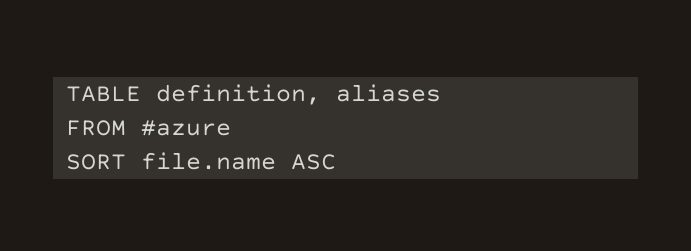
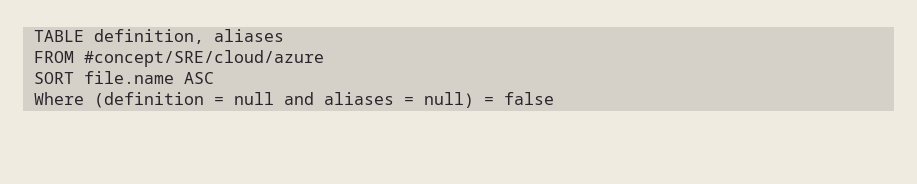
[140,120,231,136] #azure -> [84,50,325,67] #concept/SRE/cloud/azure
(336, 162) none -> [34,92,555,108] // Where (definition = null and aliases = null) = false

